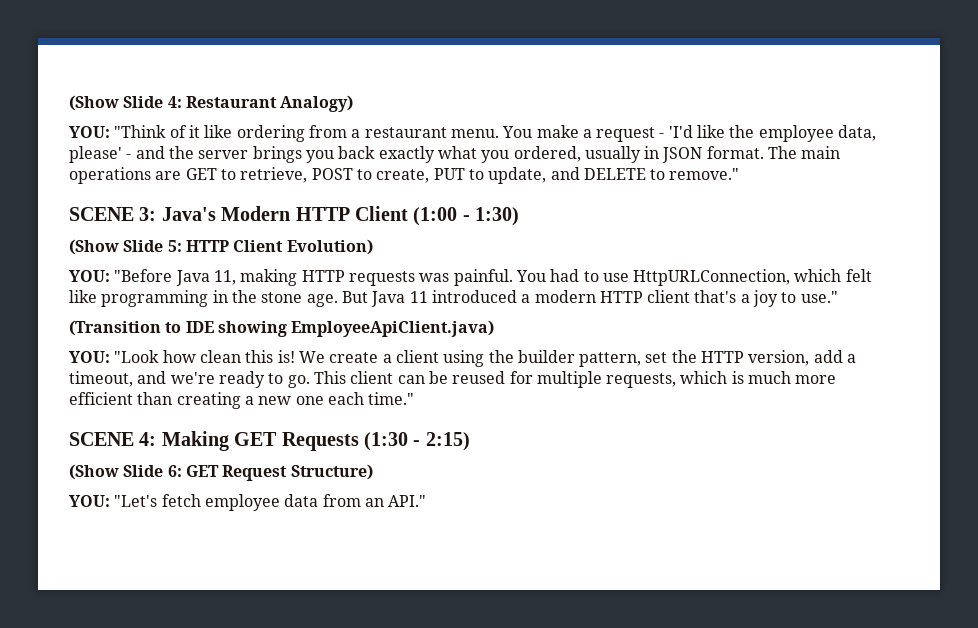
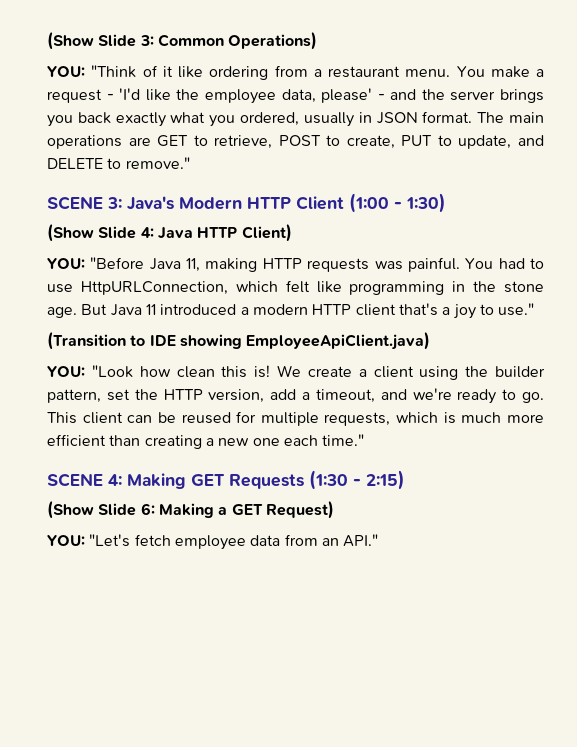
[69,95,354,112] (Show Slide 4: Restaurant Analogy) -> [47,32,318,50] (Show Slide 3: Common Operations)
[167,239,373,255] 5: HTTP Client Evolution) -> [140,224,292,242] 4: Java HTTP Client)
[185,464,373,481] GET Request Structure) -> [158,501,334,519] Making a GET Request)

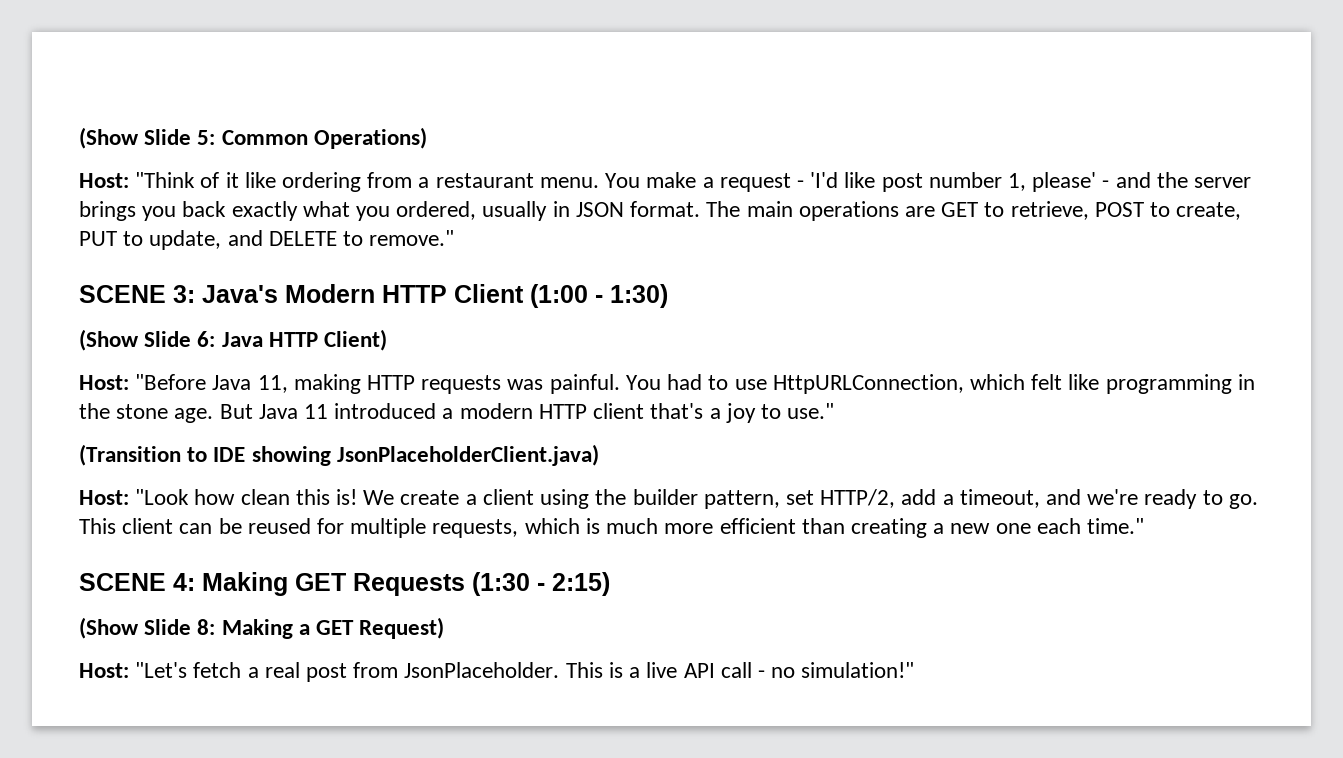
[47,32,154,50] (Show Slide 3: -> [79,127,216,149] (Show Slide 5:
[47,66,85,77] YOU: -> [79,173,129,188] Host:
[176,89,316,104] the employee data, -> [881,172,1026,192] post number 1,
[140,227,154,238] 4: -> [197,331,216,347] 6:
[47,258,85,269] YOU: -> [79,375,129,390] Host:
[246,332,431,350] [47,366,85,377] EmployeeApiClient.java) // YOU: -> [336,444,599,466] [79,490,129,505] JsonPlaceholderClient.java) // Host:
[134,389,265,403] the HTTP version, -> [820,489,896,508] HTTP/2,
[140,503,155,515] 6: -> [197,619,216,635] 8:
[47,535,85,546] YOU: -> [79,663,129,678] Host:
[174,534,379,550] employee data from an API." -> [247,662,915,682] a real post from JsonPlaceholder. This is a live API call - no simulation!"

